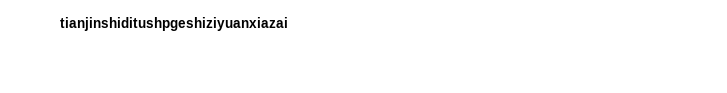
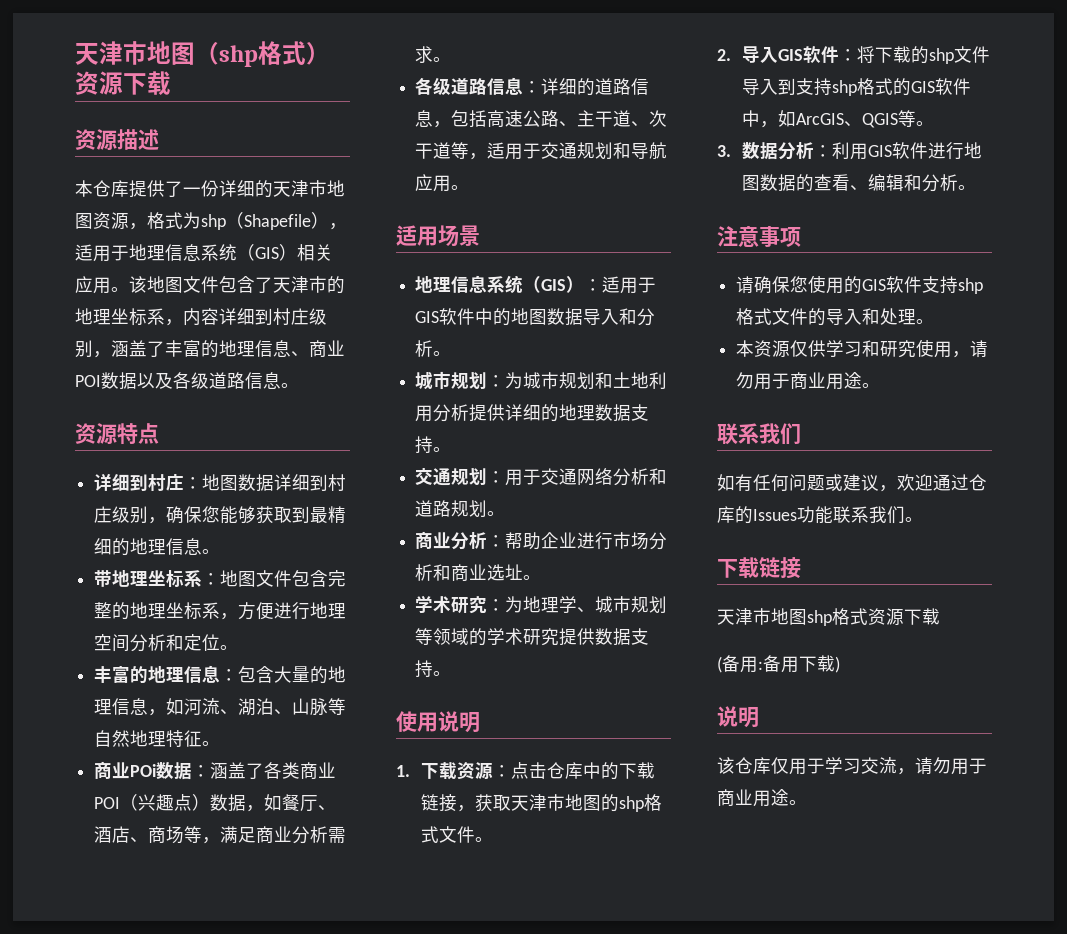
[60,17,288,31] tianjinshiditushpgeshiziyuanxiazai -> [75,41,330,67] [75,71,171,96] [75,129,159,151] [75,180,345,198] [75,212,347,230] [75,244,333,262] [75,276,345,294] [75,308,327,326] [75,340,345,358] [75,372,299,390] [75,423,159,445] [94,473,347,492] [94,506,347,524] [94,538,221,556] [94,570,347,587] [94,602,347,620] [94,634,239,652] [94,665,347,684] [94,698,347,716] [94,730,221,747] [94,761,337,780] [94,794,337,812] [94,826,347,844] [415,46,452,63] [415,77,650,96] [415,110,668,128] [415,142,668,160] [415,174,470,192] [396,225,480,247] [415,275,657,294] [415,308,656,326] [415,340,452,357] [415,371,668,390] [415,404,650,422] [415,436,452,454] [415,468,668,486] [415,500,506,517] [415,531,668,550] [415,564,542,581] [415,595,668,614] [415,628,650,646] [415,660,452,678] [396,711,480,733] [396,762,655,780] [420,794,662,812] [420,826,493,843] [717,46,990,64] [741,78,971,96] [741,110,934,128] [717,141,982,160] [741,174,976,192] [717,225,801,247] [736,275,984,294] [736,308,935,326] [736,339,989,358] [736,372,881,390] [717,423,801,445] [717,474,987,492] [717,506,923,524] [717,557,801,579] [717,608,940,626] [717,655,840,673] [717,706,759,728] [717,757,987,775] [717,789,807,807] 天津市地图（shp格式）资源下载 // 资源描述 // 本仓库提供了一份详细的天津市地图资源，格式为shp（Shapefile），适用于地理信息系统（GIS）相关应用。该地图文件包含了天津市的地理坐标系，内容详细到村庄级别，涵盖了丰富的地理信息、商业POI数据以及各级道路信息。 // 资源特点 // 详细到村庄：地图数据详细到村庄级别，确保您能够获取到最精细的地理信息。 // 带地理坐标系：地图文件包含完整的地理坐标系，方便进行地理空间分析和定位。 // 丰富的地理信息：包含大量的地理信息，如河流、湖泊、山脉等自然地理特征。 // 商业POi数据：涵盖了各类商业POI（兴趣点）数据，如餐厅、酒店、商场等，满足商业分析需求。 // 各级道路信息：详细的道路信息，包括高速公路、主干道、次干道等，适用于交通规划和导航应用。 // 适用场景 // 地理信息系统（GIS）：适用于GIS软件中的地图数据导入和分析。 // 城市规划：为城市规划和土地利用分析提供详细的地理数据支持。 // 交通规划：用于交通网络分析和道路规划。 // 商业分析：帮助企业进行市场分析和商业选址。 // 学术研究：为地理学、城市规划等领域的学术研究提供数据支持。 // 使用说明 // 1.下载资源：点击仓库中的下载链接，获取天津市地图的shp格式文件。 // 2.导入GIS软件：将下载的shp文件导入到支持shp格式的GIS软件中，如ArcGIS、QGIS等。 // 3.数据分析：利用GIS软件进行地图数据的查看、编辑和分析。 // 注意事项 // 请确保您使用的GIS软件支持shp格式文件的导入和处理。 // 本资源仅供学习和研究使用，请勿用于商业用途。 // 联系我们 // 如有任何问题或建议，欢迎通过仓库的Issues功能联系我们。 // 下载链接 // 天津市地图shp格式资源下载 // (备用:备用下载) // 说明 // 该仓库仅用于学习交流，请勿用于商业用途。

